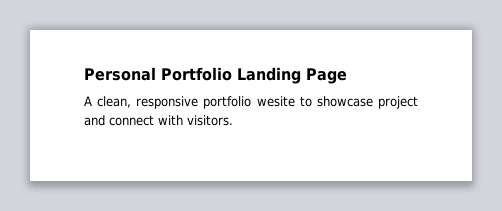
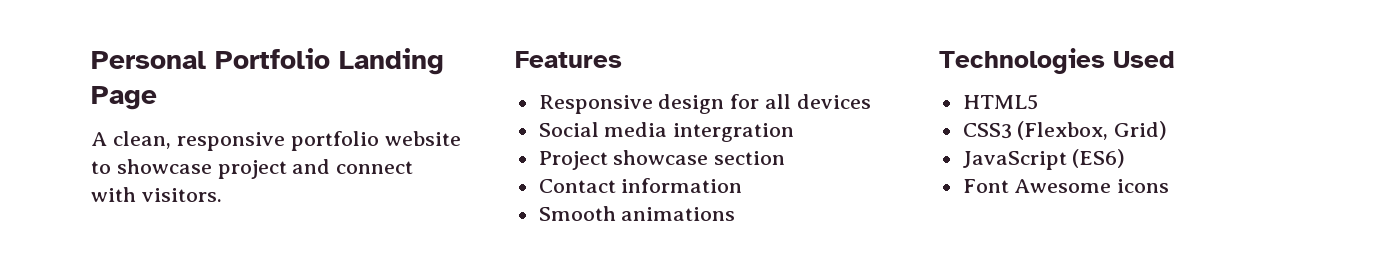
[256,96,295,107] wesite -> [385,131,461,146] website
(233, 120) none -> [515,51,622,68] [538,94,871,114] [538,122,795,142] [538,150,786,170] [538,178,743,193] [538,206,736,221] [939,48,1175,74] [962,94,1038,110] [962,121,1168,140] [962,149,1126,170] [962,179,1170,193] // Features // Responsive design for all devices // Social media intergration // Project showcase section // Contact information // Smooth animations // Technologies Used // HTML5 // CSS3 (Flexbox, Grid) // JavaScript (ES6) // Font Awesome icons

